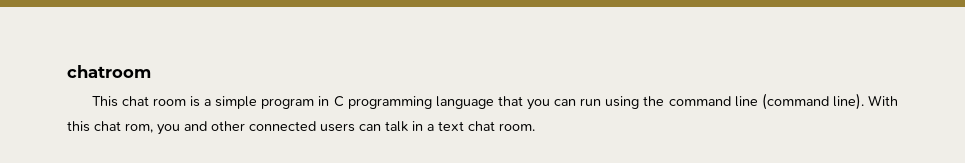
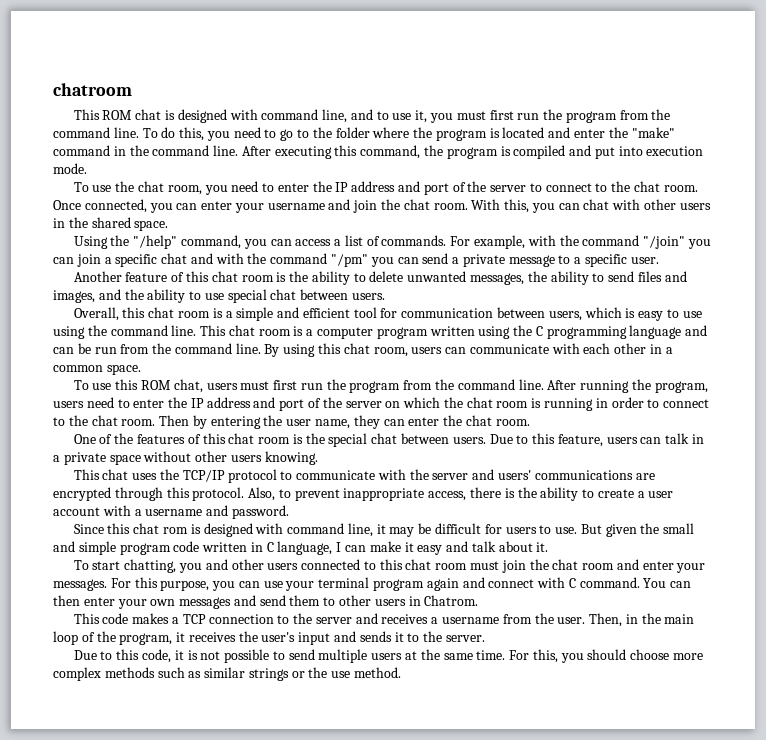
[121,93,899,110] [67,121,316,135] chat room is a simple program in C programming language that you can run using the command line (command line). With this chat rom, you and other connected -> [102,109,671,123] [53,127,675,141] [53,145,704,159] [53,163,87,174] [73,181,698,195] [53,199,711,213] [53,217,169,231] [73,235,711,249] [53,253,659,267] [73,271,687,285] [53,289,386,303] [73,307,702,321] [53,325,708,339] [53,343,673,357] [53,364,141,375] [73,379,708,393] [53,397,710,411] [53,415,530,429] [73,433,603,447] ROM chat is designed with command line, and to use it, you must first run the program from the command line. To do this, you need to go to the folder where the program is located and enter the "make" command in the command line. After executing this command, the program is compiled and put into execution mode. // To use the chat room, you need to enter the IP address and port of the server to connect to the chat room. Once connected, you can enter your username and join the chat room. With this, you can chat with other users in the shared space. // Using the "/help" command, you can access a list of commands. For example, with the command "/join" you can join a specific chat and with the command "/pm" you can send a private message to a specific user. // Another feature of this chat room is the ability to delete unwanted messages, the ability to send files and images, and the ability to use special chat between users. // Overall, this chat room is a simple and efficient tool for communication between users, which is easy to use using the command line. This chat room is a computer program written using the C programming language and can be run from the command line. By using this chat room, users can communicate with each other in a common space. // To use this ROM chat, users must first run the program from the command line. After running the program, users need to enter the IP address and port of the server on which the chat room is running in order to connect to the chat room. Then by entering the user name, they can enter the chat room. // One of the features of this chat room is the special chat between users. Due to this feature,
[438,121,535,131] text chat room. -> [63,451,318,465] [73,469,655,483] [53,487,674,501] [53,505,289,519] [73,523,695,537] [53,541,549,555] [73,559,706,573] [53,577,692,591] [53,595,479,609] [73,613,695,627] [53,631,485,645] [73,649,704,663] [53,667,402,681] private space without other users knowing. // This chat uses the TCP/IP protocol to communicate with the server and users' communications are encrypted through this protocol. Also, to prevent inappropriate access, there is the ability to create a user account with a username and password. // Since this chat rom is designed with command line, it may be difficult for users to use. But given the small and simple program code written in C language, I can make it easy and talk about it. // To start chatting, you and other users connected to this chat room must join the chat room and enter your messages. For this purpose, you can use your terminal program again and connect with C command. You can then enter your own messages and send them to other users in Chatrom. // This code makes a TCP connection to the server and receives a username from the user. Then, in the main loop of the program, it receives the user's input and sends it to the server. // Due to this code, it is not possible to send multiple users at the same time. For this, you should choose more complex methods such as similar strings or the use method.

